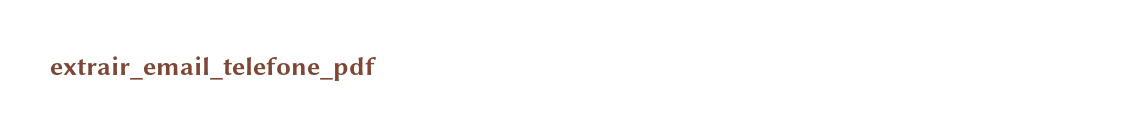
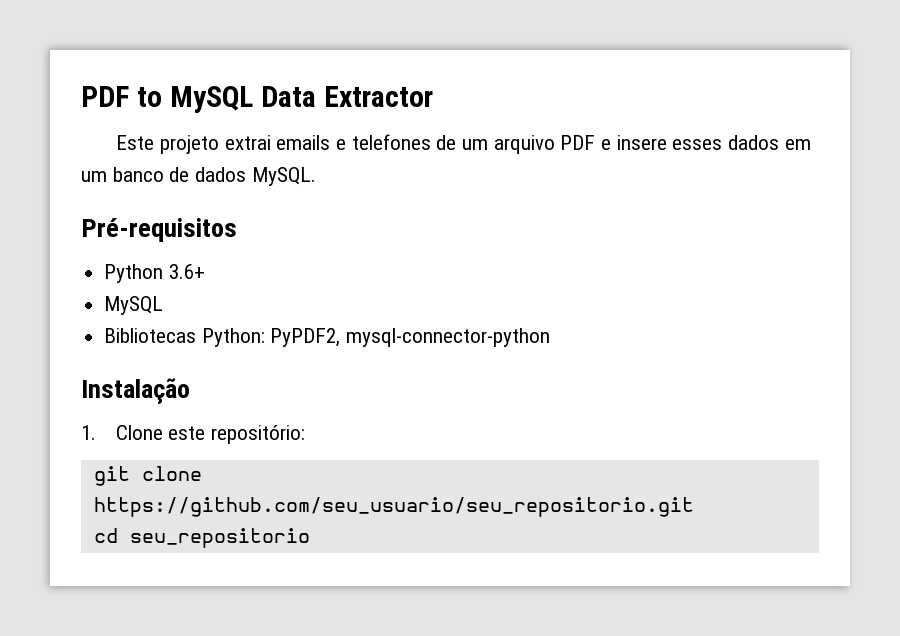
[50,56,377,81] extrair_email_telefone_pdf -> [81,86,433,113] [116,134,811,154] [81,167,316,186] [81,218,237,242] [104,264,205,283] [104,296,164,315] [104,328,551,347] [81,378,190,404] [81,425,306,444] [93,466,202,486] [93,497,694,517] [93,528,310,548] PDF to MySQL Data Extractor // Este projeto extrai emails e telefones de um arquivo PDF e insere esses dados em um banco de dados MySQL. // Pré-requisitos // Python 3.6+ // MySQL // Bibliotecas Python: PyPDF2, mysql-connector-python // Instalação // 1. Clone este repositório: // git clone https://github.com/seu_usuario/seu_repositorio.git // cd seu_repositorio

